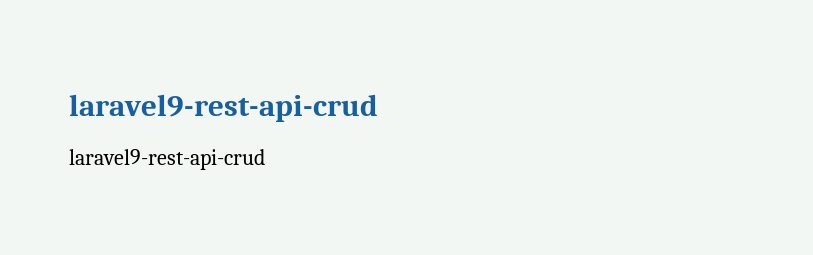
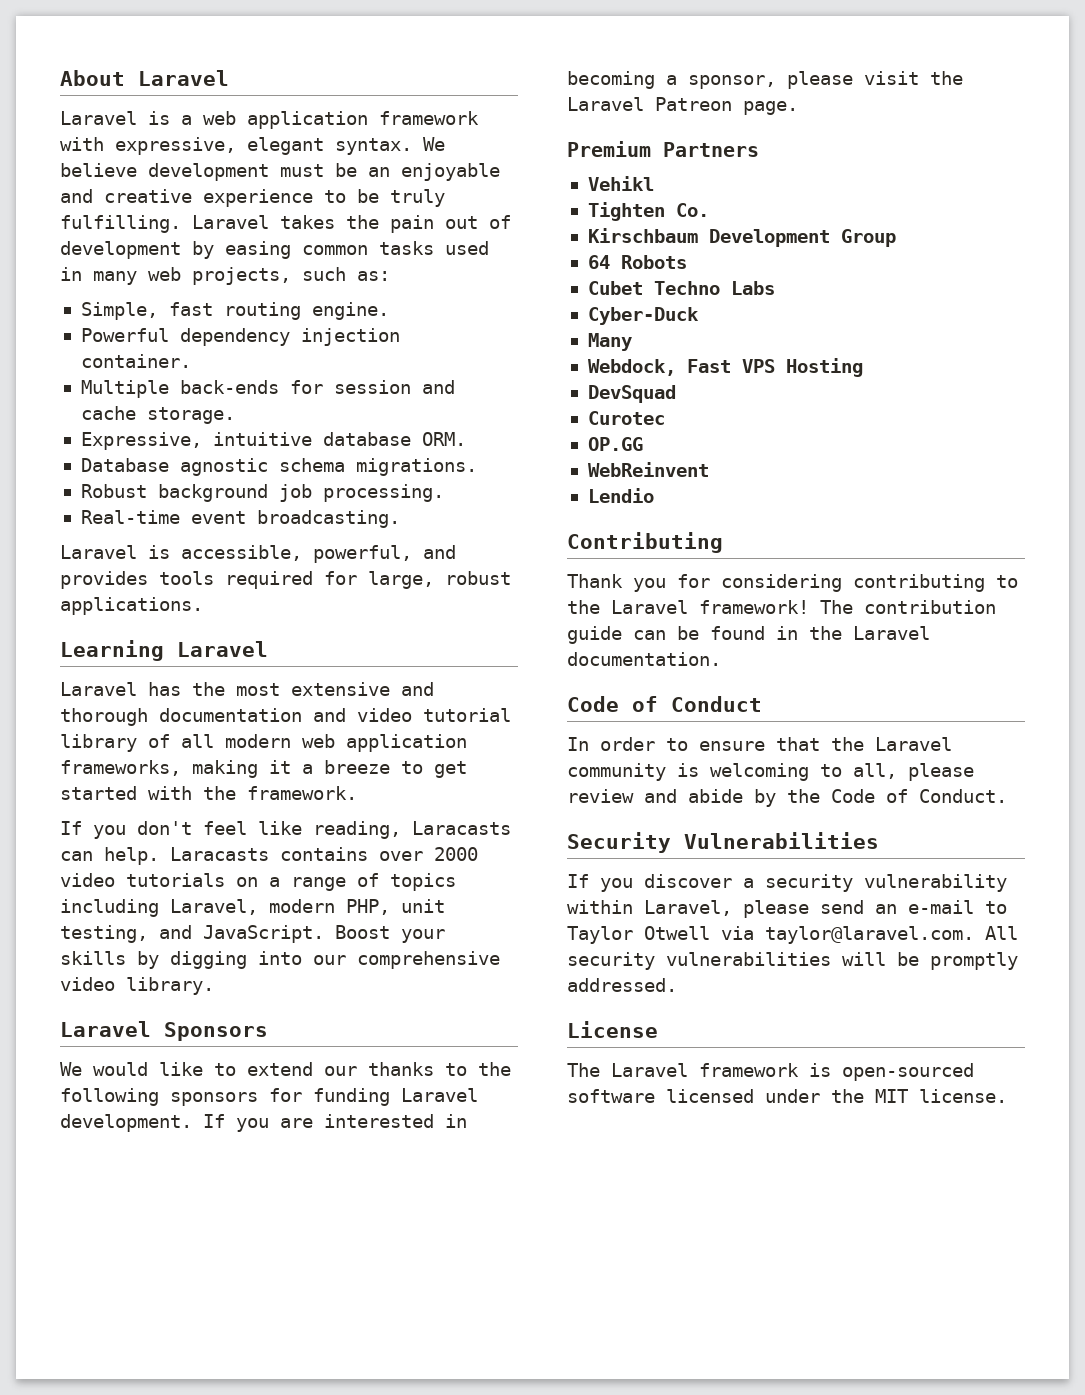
[69,94,378,122] [69,149,265,170] laravel9-rest-api-crud // laravel9-rest-api-crud -> [60,70,229,86] [60,111,479,129] [60,137,445,155] [60,163,500,181] [60,189,445,207] [60,215,511,233] [60,241,489,259] [60,267,390,285] [80,302,389,320] [80,328,400,346] [80,354,191,368] [80,380,455,398] [80,406,235,424] [80,432,466,450] [80,458,477,476] [80,484,444,502] [80,510,400,528] [60,545,456,563] [60,571,511,589] [60,597,203,615] [60,640,268,661] [60,682,434,696] [60,708,511,726] [60,734,467,752] [60,760,467,778] [60,786,357,800] [60,821,511,839] [60,847,478,865] [60,873,456,891] [60,899,445,917] [60,925,445,943] [60,951,500,969] [60,977,214,995] [60,1021,268,1041] [60,1062,511,1076] [60,1088,478,1106] [60,1114,467,1132] [567,71,963,89] [567,97,798,115] [567,141,759,157] [587,176,654,191] [587,202,709,221] [587,228,896,247] [587,255,687,269] [587,281,775,295] [587,307,699,325] [587,333,632,351] [587,358,863,377] [587,385,676,403] [587,411,665,425] [587,437,643,451] [587,462,709,477] [587,488,654,503] [567,532,723,553] [567,574,1018,592] [567,600,996,614] [567,626,930,644] [567,652,721,666] [567,696,762,712] [567,737,952,751] [567,763,974,781] [567,789,1007,807] [567,832,879,853] [567,874,1007,892] [567,900,1007,918] [567,926,1018,944] [567,952,1018,970] [567,978,677,992] [567,1021,658,1038] [567,1063,974,1081] [567,1089,1007,1103] About Laravel // Laravel is a web application framework with expressive, elegant syntax. We believe development must be an enjoyable and creative experience to be truly fulfilling. Laravel takes the pain out of development by easing common tasks used in many web projects, such as: // Simple, fast routing engine. // Powerful dependency injection container. // Multiple back-ends for session and cache storage. // Expressive, intuitive database ORM. // Database agnostic schema migrations. // Robust background job processing. // Real-time event broadcasting. // Laravel is accessible, powerful, and provides tools required for large, robust applications. // Learning Laravel // Laravel has the most extensive and thorough documentation and video tutorial library of all modern web application frameworks, making it a breeze to get started with the framework. // If you don't feel like reading, Laracasts can help. Laracasts contains over 2000 video tutorials on a range of topics including Laravel, modern PHP, unit testing, and JavaScript. Boost your skills by digging into our comprehensive video library. // Laravel Sponsors // We would like to extend our thanks to the following sponsors for funding Laravel development. If you are interested in becoming a sponsor, please visit the Laravel Patreon page. // Premium Partners // Vehikl // Tighten Co. // Kirschbaum Development Group // 64 Robots // Cubet Techno Labs // Cyber-Duck // Many // Webdock, Fast VPS Hosting // DevSquad // Curotec // OP.GG // WebReinvent // Lendio // Contributing // Thank you for considering contributing to the Laravel framework! The contribution guide can be found in the Laravel documentation. // Code of Conduct // In order to ensure that the Laravel community is welcoming to all, please review and abide by the Code of Conduct. // Security Vulnerabilities // If you discover a security vulnerability within Laravel, please send an e-mail to Taylor Otwell via taylor@laravel.com. All security vulnerabilities will be promptly addressed. // License // The Laravel framework is open-sourced software licensed under the MIT license.

